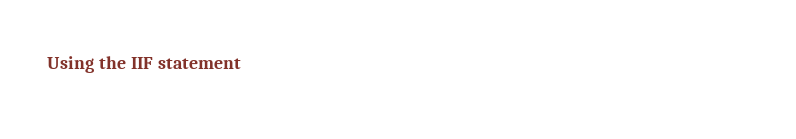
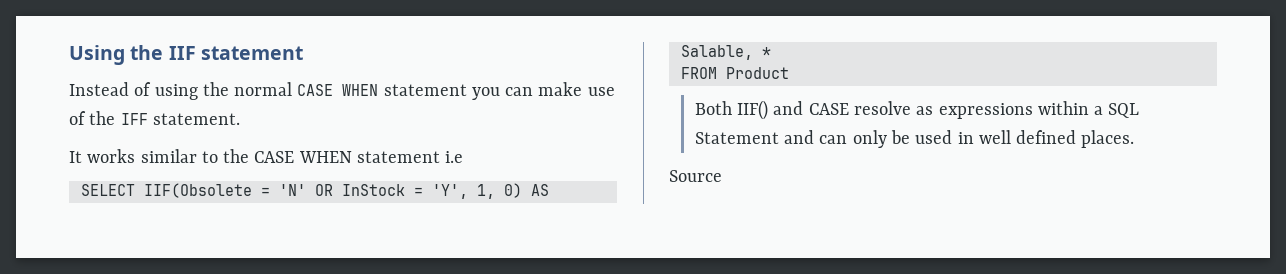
(241, 63) none -> [69,82,615,100] [69,111,240,125] [69,149,464,163] [80,183,549,199] [680,45,771,60] [680,67,789,79] [694,100,1140,120] [694,130,1135,148] [669,170,722,182] // Instead of using the normal CASE WHEN statement you can make use of the IFF statement. // It works similar to the CASE WHEN statement i.e // SELECT IIF(Obsolete = 'N' OR InStock = 'Y', 1, 0) AS Salable, * // FROM Product // Both IIF() and CASE resolve as expressions within a SQL Statement and can only be used in well defined places. // Source

